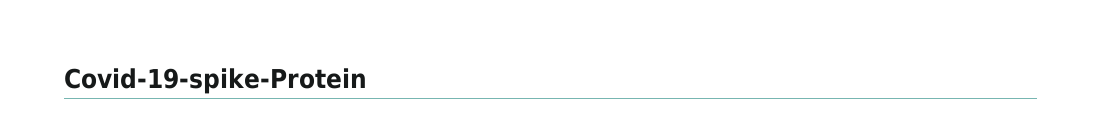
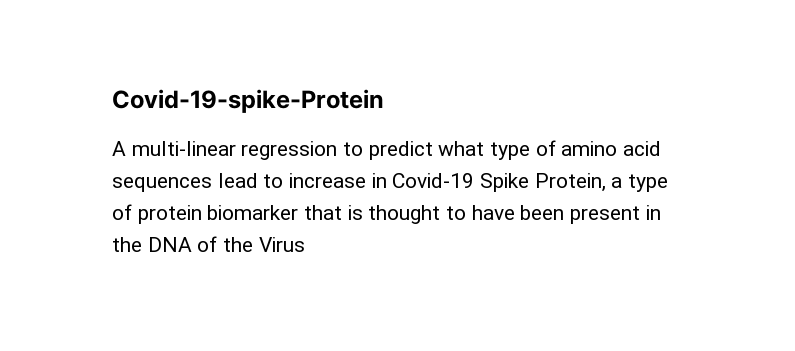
(367, 81) none -> [112,140,662,160] [112,173,669,192] [112,204,661,224] [112,236,305,252] // A multi-linear regression to predict what type of amino acid sequences lead to increase in Covid-19 Spike Protein, a type of protein biomarker that is thought to have been present in the DNA of the Virus

